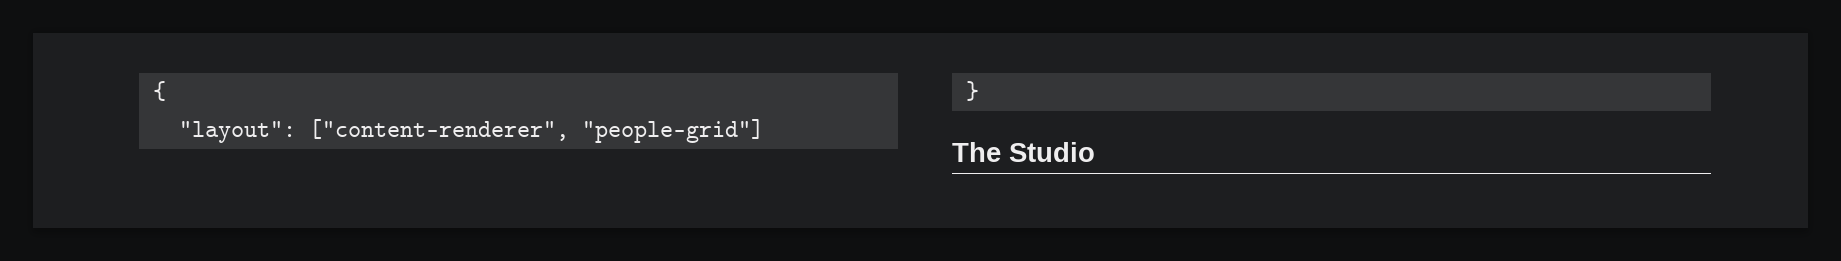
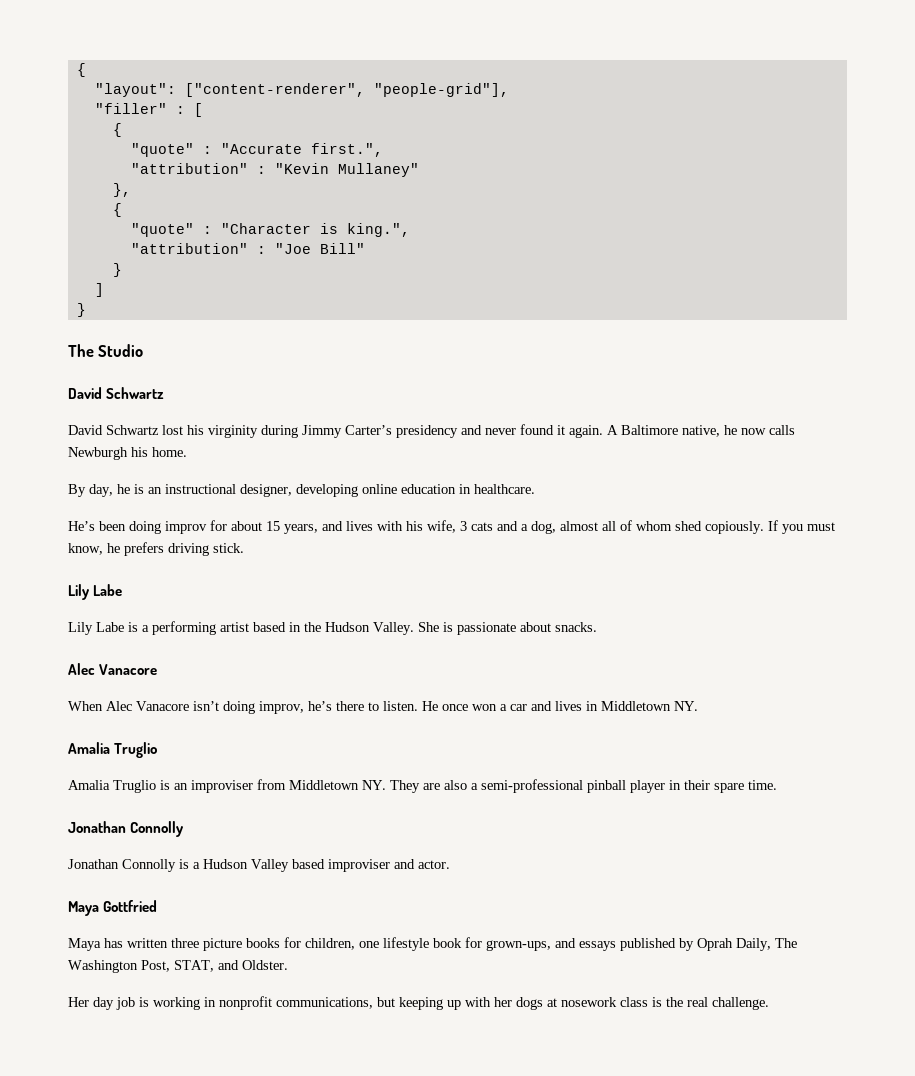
[581,119,764,143] [965,81,979,101] [952,142,1095,162] "people-grid"] // } // The Studio -> [373,83,509,97] [94,103,203,117] [112,123,122,137] [130,143,383,157] [130,163,419,177] [112,183,131,197] [112,203,122,217] [130,223,410,237] [130,243,365,254] [112,263,122,277] [94,283,104,297] [76,303,86,317] [68,344,144,357] [68,387,165,399] [68,424,795,438] [68,447,187,460] [68,484,535,497] [68,520,835,534] [68,542,244,556] [68,584,123,600] [68,621,597,635] [68,663,158,675] [68,701,698,714] [68,742,158,758] [68,779,777,793] [68,821,185,837] [68,859,450,872] [68,900,158,916] [68,937,797,951] [68,960,288,973] [68,996,769,1010] "people-grid"], // "filler" : [ // { // "quote" : "Accurate first.", // "attribution" : "Kevin Mullaney" // }, // { // "quote" : "Character is king.", // "attribution" : "Joe Bill" // } // ] // } // The Studio // David Schwartz // David Schwartz lost his virginity during Jimmy Carter’s presidency and never found it again. A Baltimore native, he now calls Newburgh his home. // By day, he is an instructional designer, developing online education in healthcare. // He’s been doing improv for about 15 years, and lives with his wife, 3 cats and a dog, almost all of whom shed copiously. If you must know, he prefers driving stick. // Lily Labe // Lily Labe is a performing artist based in the Hudson Valley. She is passionate about snacks. // Alec Vanacore // When Alec Vanacore isn’t doing improv, he’s there to listen. He once won a car and lives in Middletown NY. // Amalia Truglio // Amalia Truglio is an improviser from Middletown NY. They are also a semi-professional pinball player in their spare time. // Jonathan Connolly // Jonathan Connolly is a Hudson Valley based improviser and actor. // Maya Gottfried // Maya has written three picture books for children, one lifestyle book for grown-ups, and essays published by Oprah Daily, The Washington Post, STAT, and Oldster. // Her day job is working in nonprofit communications, but keeping up with her dogs at nosework class is the real challenge.

